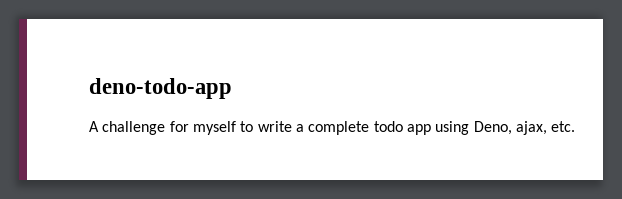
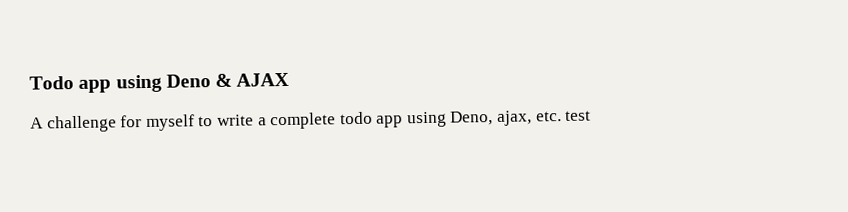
[89,78,232,99] deno-todo-app -> [29,72,290,93] Todo app using Deno & AJAX
(576, 126) none -> [565,110,592,121] test

